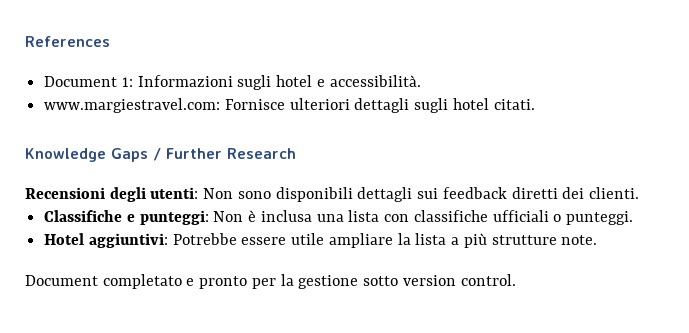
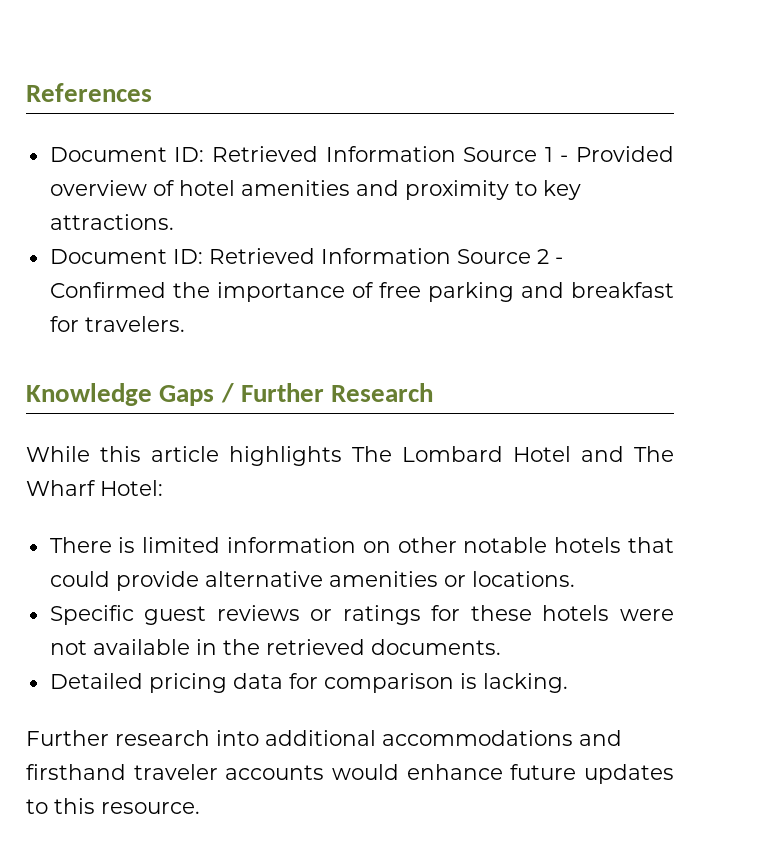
[121,75,421,90] [44,98,535,113] 1: Informazioni sugli hotel e accessibilità. // www.margiestravel.com: Fornisce ulteriori dettagli sugli hotel citati. -> [174,146,675,162] [49,180,581,200] [49,214,174,230] [49,248,563,264] [49,282,674,302] [49,316,185,332] ID: Retrieved Information Source 1 - Provided overview of hotel amenities and proximity to key attractions. // Document ID: Retrieved Information Source 2 - Confirmed the importance of free parking and breakfast for travelers.
[25,187,639,202] [44,210,633,225] [44,233,598,248] [25,274,516,289] Recensioni degli utenti: Non sono disponibili dettagli sui feedback diretti dei clienti. // Classifiche e punteggi: Non è inclusa una lista con classifiche ufficiali o punteggi. // Hotel aggiuntivi: Potrebbe essere utile ampliare la lista a più strutture note. // Document completato e pronto per la gestione sotto version control. -> [26,446,674,466] [26,480,163,496] [49,537,674,553] [49,571,575,591] [49,605,674,625] [49,639,501,655] [49,673,568,693] [26,730,622,746] [26,764,675,784] [26,798,200,814] While this article highlights The Lombard Hotel and The Wharf Hotel: // There is limited information on other notable hotels that could provide alternative amenities or locations. // Specific guest reviews or ratings for these hotels were not available in the retrieved documents. // Detailed pricing data for comparison is lacking. // Further research into additional accommodations and firsthand traveler accounts would enhance future updates to this resource.

